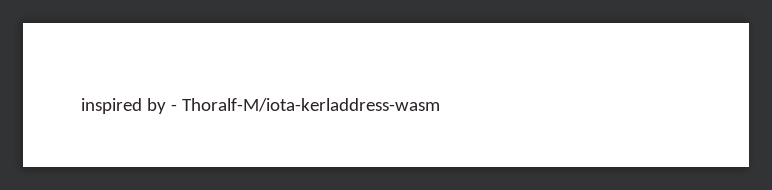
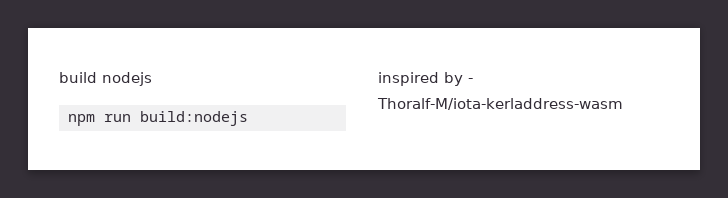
(81, 106) none -> [59,72,152,86] [68,111,248,126] build nodejs // npm run build:nodejs //

